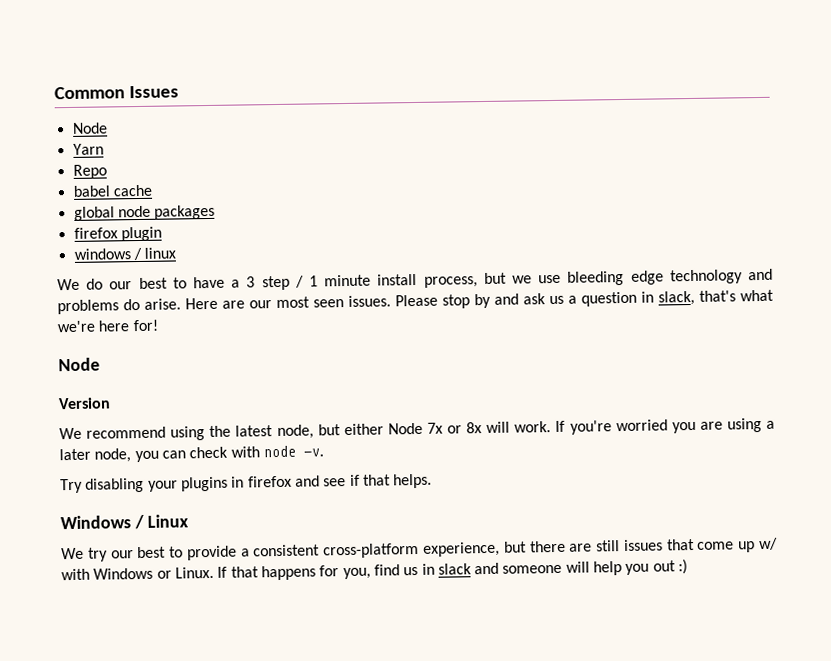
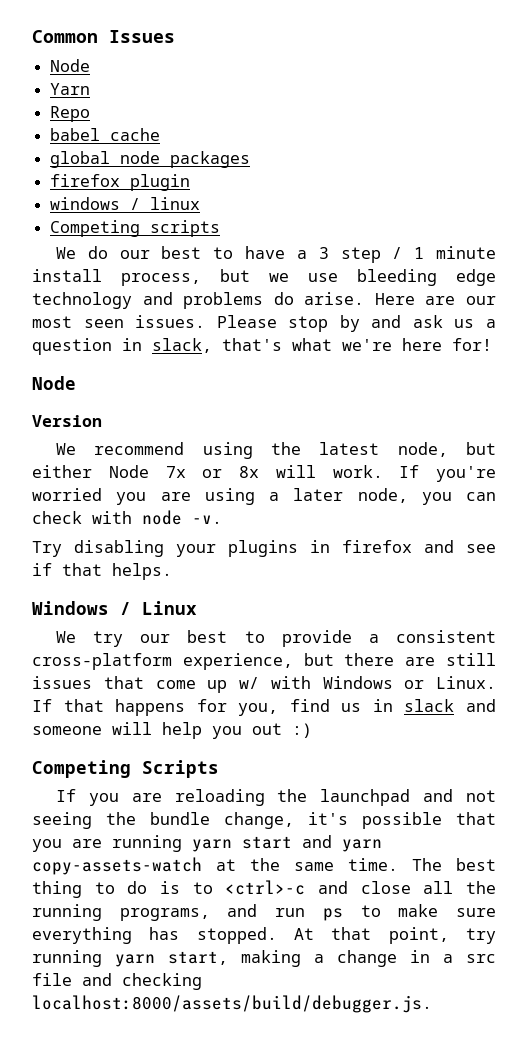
(177, 253) none -> [50,220,221,237] // Competing scripts
(689, 567) none -> [32,760,219,778] [55,789,496,806] [32,812,496,829] [32,835,382,852] [32,857,496,875] [32,880,497,898] [32,904,497,921] [32,927,496,944] [32,950,496,967] [32,973,202,990] [32,995,432,1013] // Competing Scripts // If you are reloading the launchpad and not seeing the bundle change, it's possible that you are running yarn start and yarn copy-assets-watch at the same time. The best thing to do is to <ctrl>-c and close all the running programs, and run ps to make sure everything has stopped. At that point, try running yarn start, making a change in a src file and checking localhost:8000/assets/build/debugger.js.

